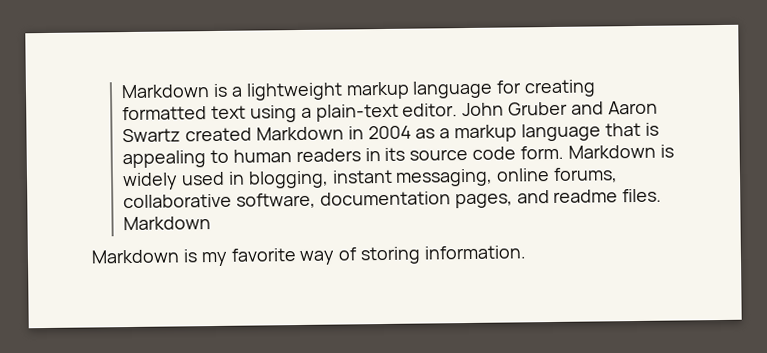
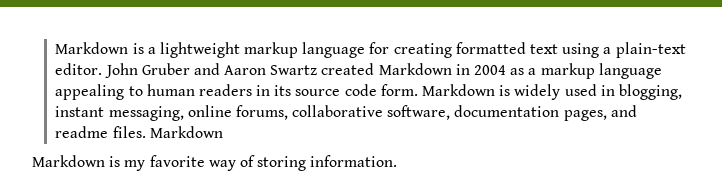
[604,122,659,137] that is -> (662, 71) none

